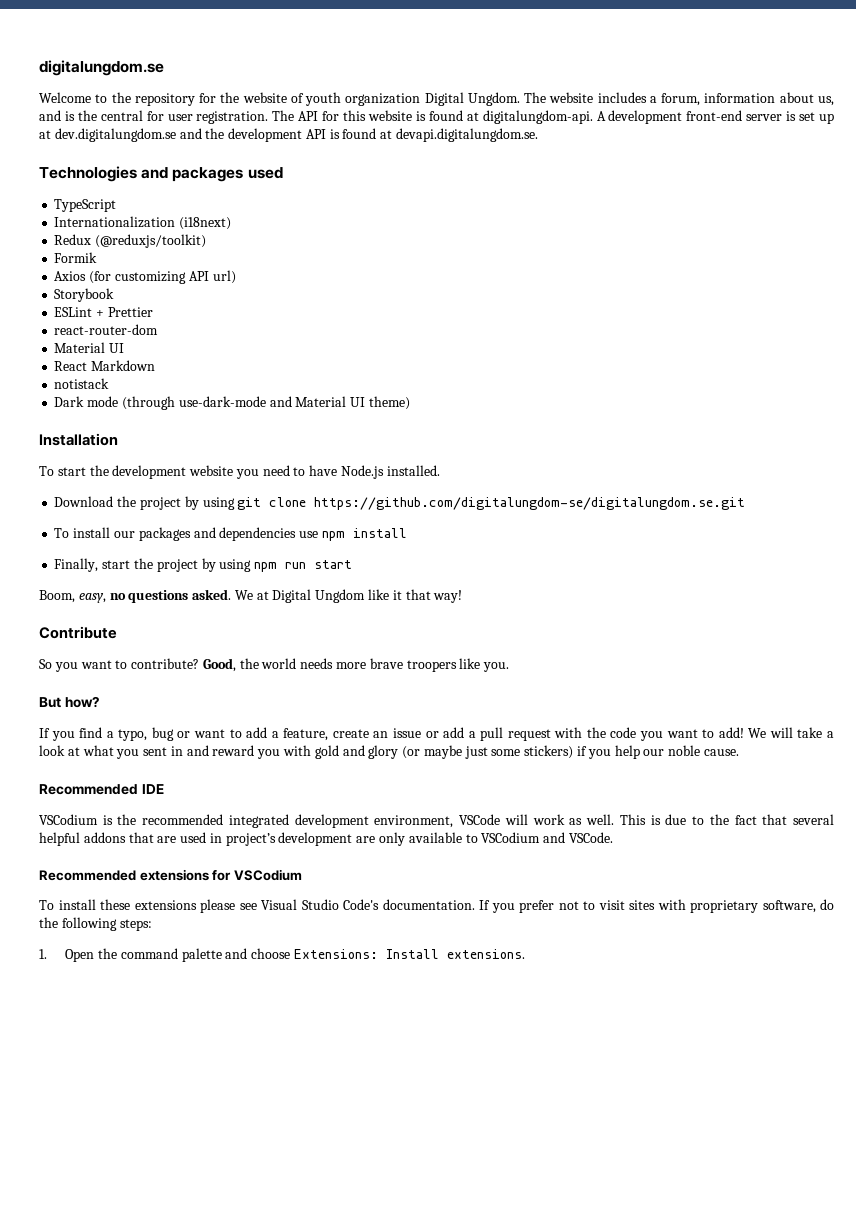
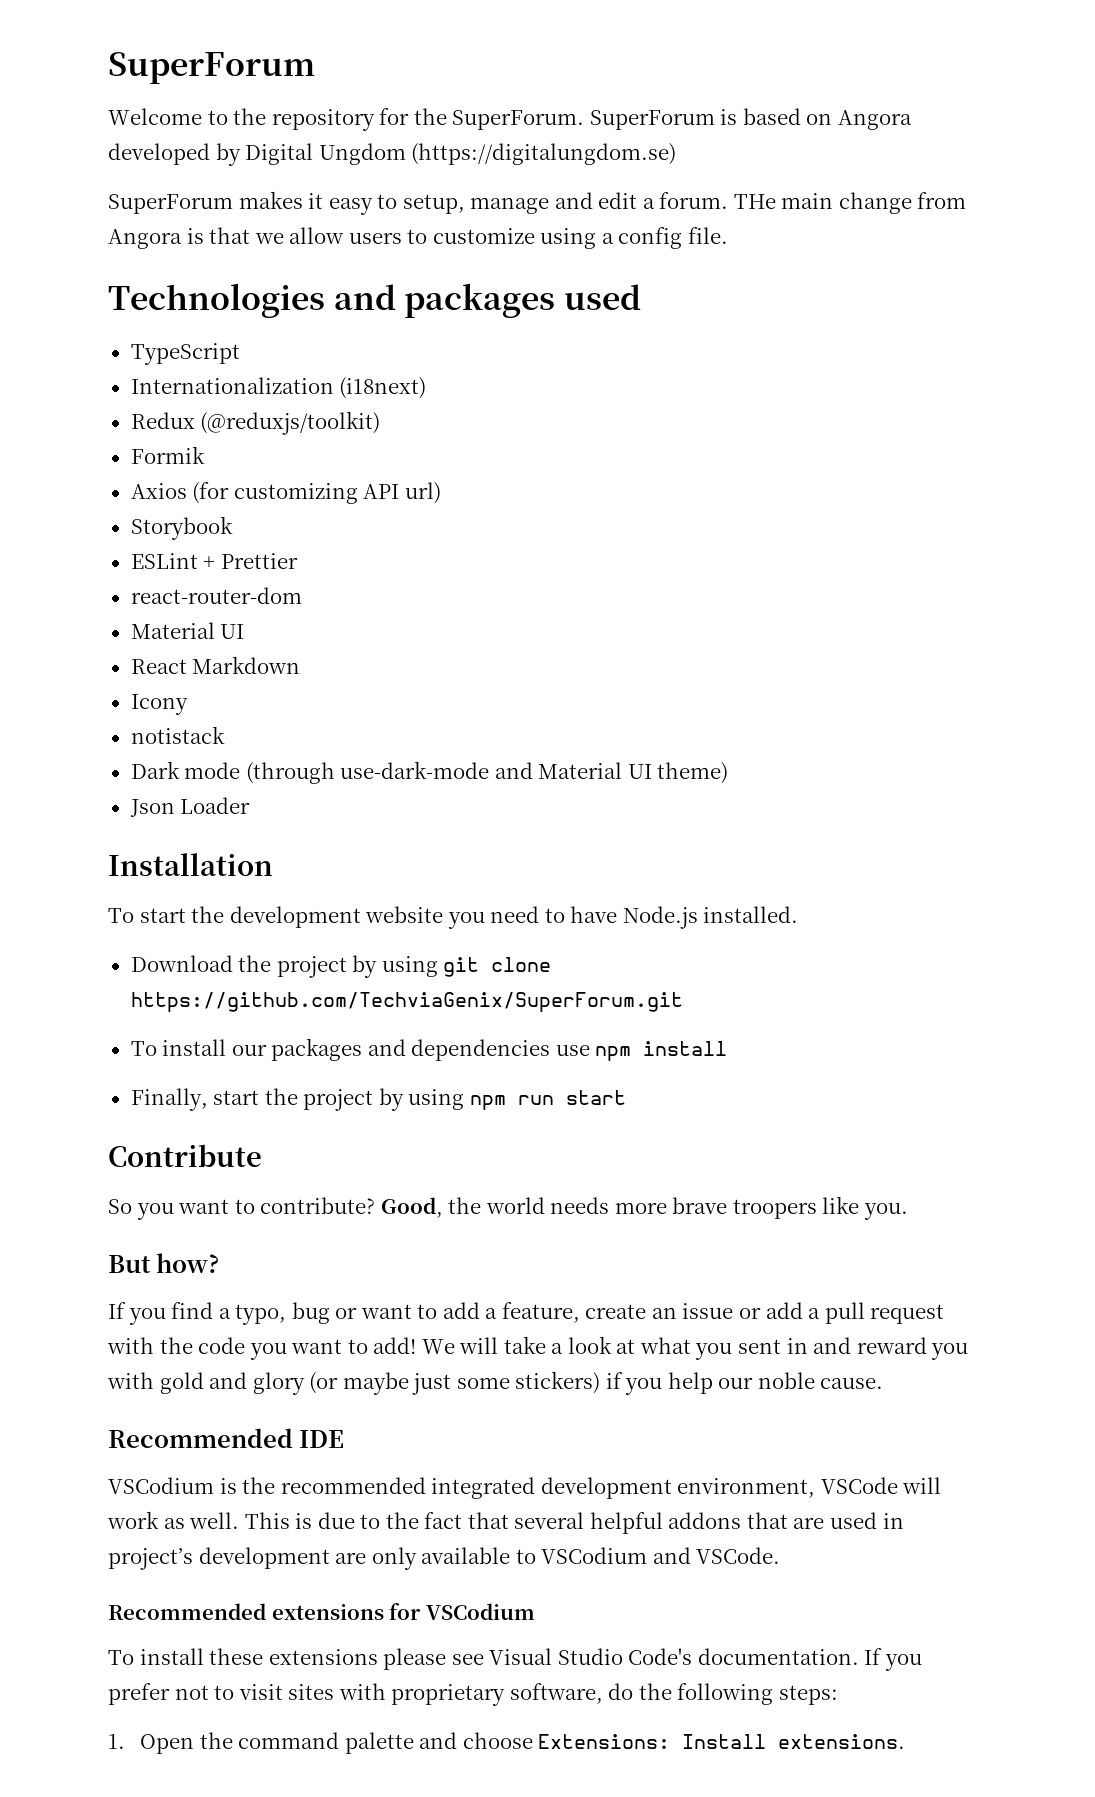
[39,60,164,76] digitalungdom.se -> [108,52,315,84] SuperForum
[242,92,835,106] [39,110,834,124] [39,128,539,142] website of youth organization Digital Ungdom. The website includes a forum, information about us, and is the central for user registration. The API for this website is found at digitalungdom-api. A development front-end server is set up at dev.digitalungdom.se and the development API is found at devapi.digitalungdom.se. -> [452,108,912,130] [108,143,677,166] [108,191,967,215] [108,227,728,249] SuperForum. SuperForum is based on Angora developed by Digital Ungdom (https://digitalungdom.se) // SuperForum makes it easy to setup, manage and edit a forum. THe main change from Angora is that we allow users to customize using a config file.
(156, 365) none -> [130,694,188,715] // Icony
(410, 403) none -> [129,797,251,817] // Json Loader
[314,497,746,510] https://github.com/digitalungdom-se/digitalungdom.se.git -> [130,992,683,1012] https://github.com/TechviaGenix/SuperForum.git
[39,589,463,603] // Boom, easy, no questions asked. We at Digital Ungdom like it that way! -> (626, 1097) none

